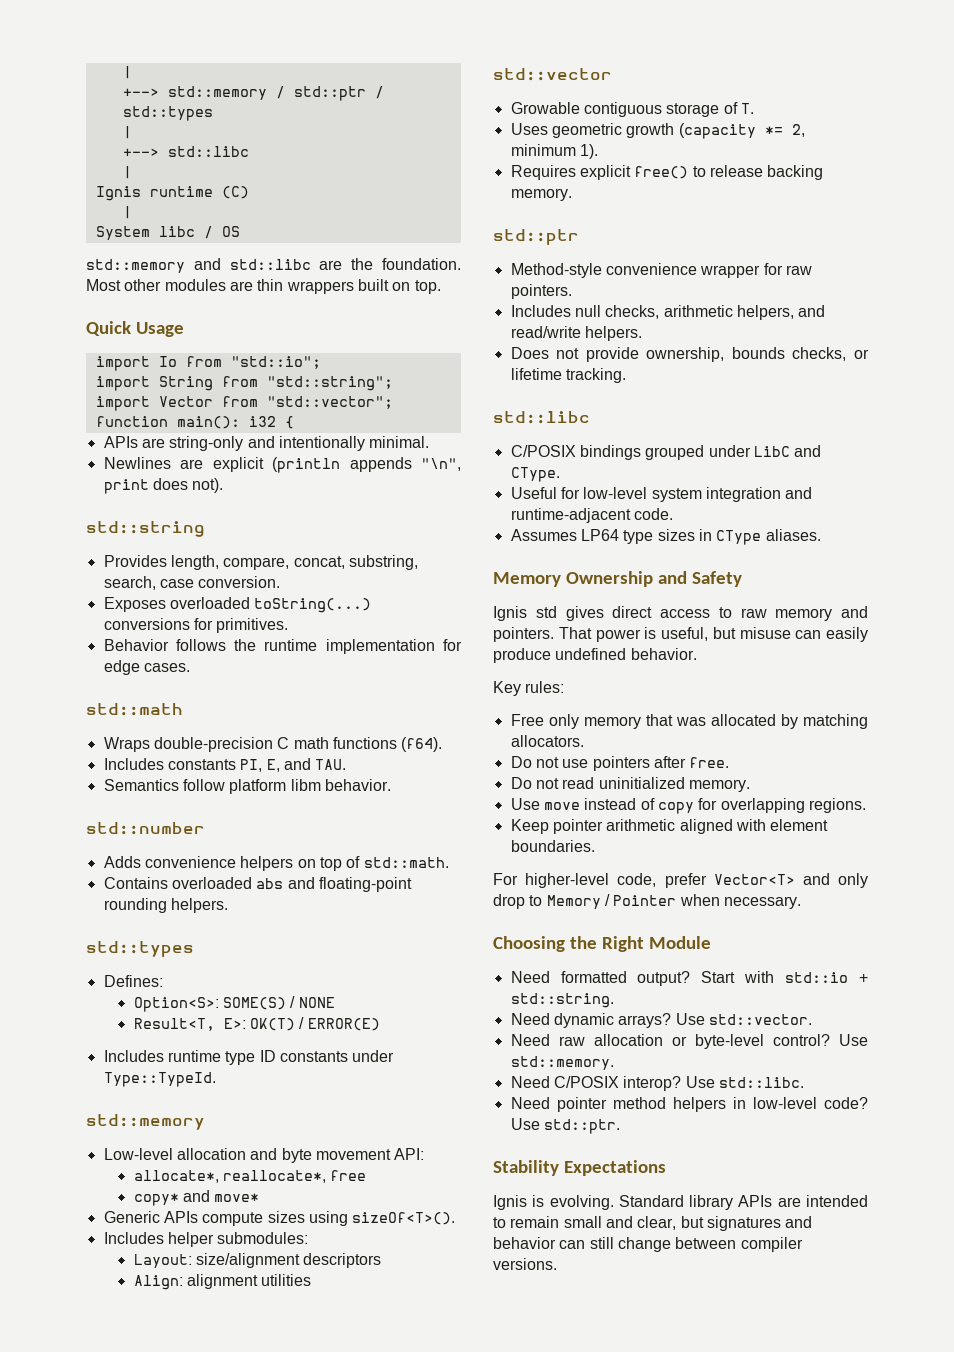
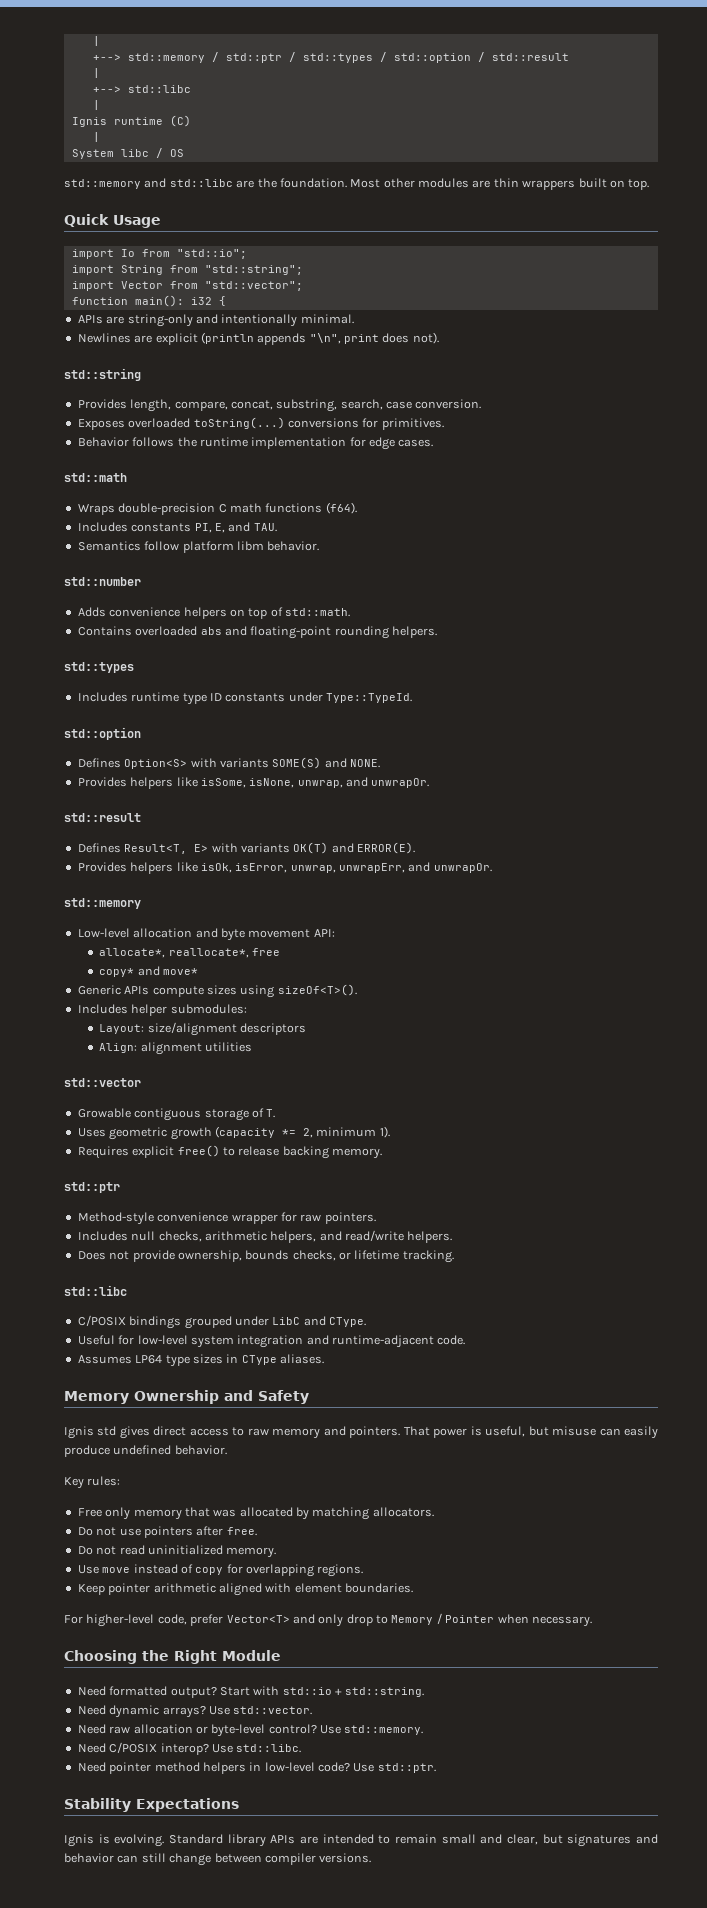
(213, 113) none -> [379,52,569,63] / std::option / std::result
[103,975,163,987] [133,996,335,1012] [133,1017,380,1031] // Defines: // Option<S>: SOME(S) / NONE // Result<T, E>: OK(T) / ERROR(E) -> (134, 667) none
(216, 1079) none -> [64,727,141,740] [77,757,380,769] [77,777,430,789] [64,813,141,822] [77,842,415,854] [77,862,492,874] // std::option // Defines Option<S> with variants SOME(S) and NONE. // Provides helpers like isSome, isNone, unwrap, and unwrapOr. // std::result // Defines Result<T, E> with variants OK(T) and ERROR(E). // Provides helpers like isOk, isError, unwrap, unwrapErr, and unwrapOr.

